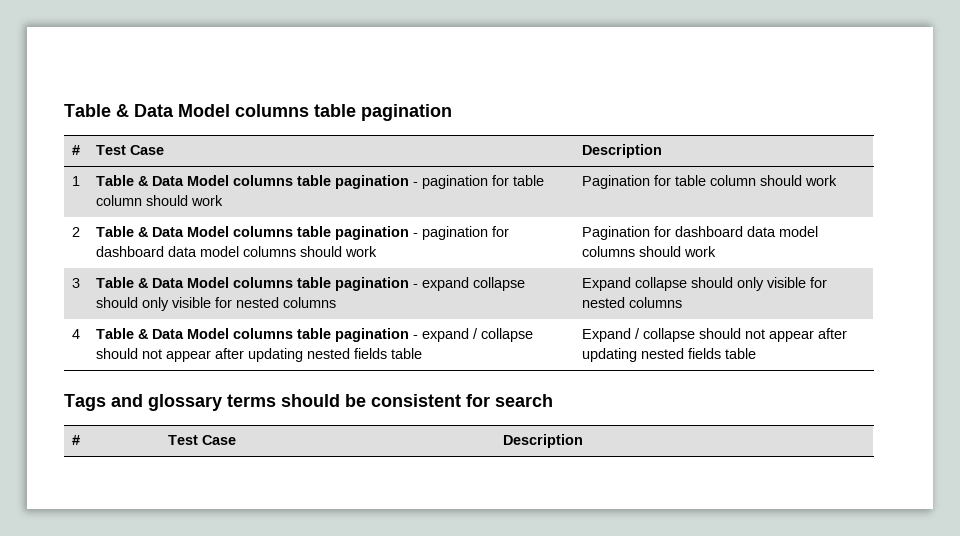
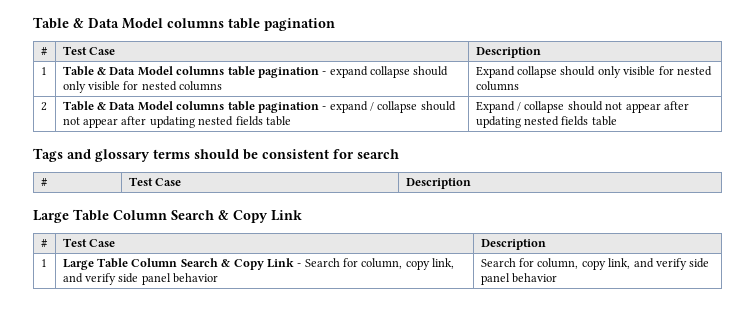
[95,175,544,189] [95,195,223,206] [581,175,837,189] [71,227,80,237] [95,226,509,240] [95,246,377,257] [581,226,818,240] [581,246,716,257] [71,278,80,288] | Table & Data Model columns table pagination - pagination for table column should work | Pagination for table column should work // 2 | Table & Data Model columns table pagination - pagination for dashboard data model columns should work | Pagination for dashboard data model columns should work // 3 -> (47, 71) none
[71,329,80,339] 4 -> [40,102,47,111] 2
(583, 441) none -> [33,209,302,223] [40,239,48,247] [62,238,116,247] [480,239,546,250] [40,259,47,267] [62,258,455,270] [62,273,219,285] [480,258,710,270] [480,273,558,285] // Large Table Column Search & Copy Link // # | Test Case | Description // 1 | Large Table Column Search & Copy Link - Search for column, copy link, and verify side panel behavior | Search for column, copy link, and verify side panel behavior

